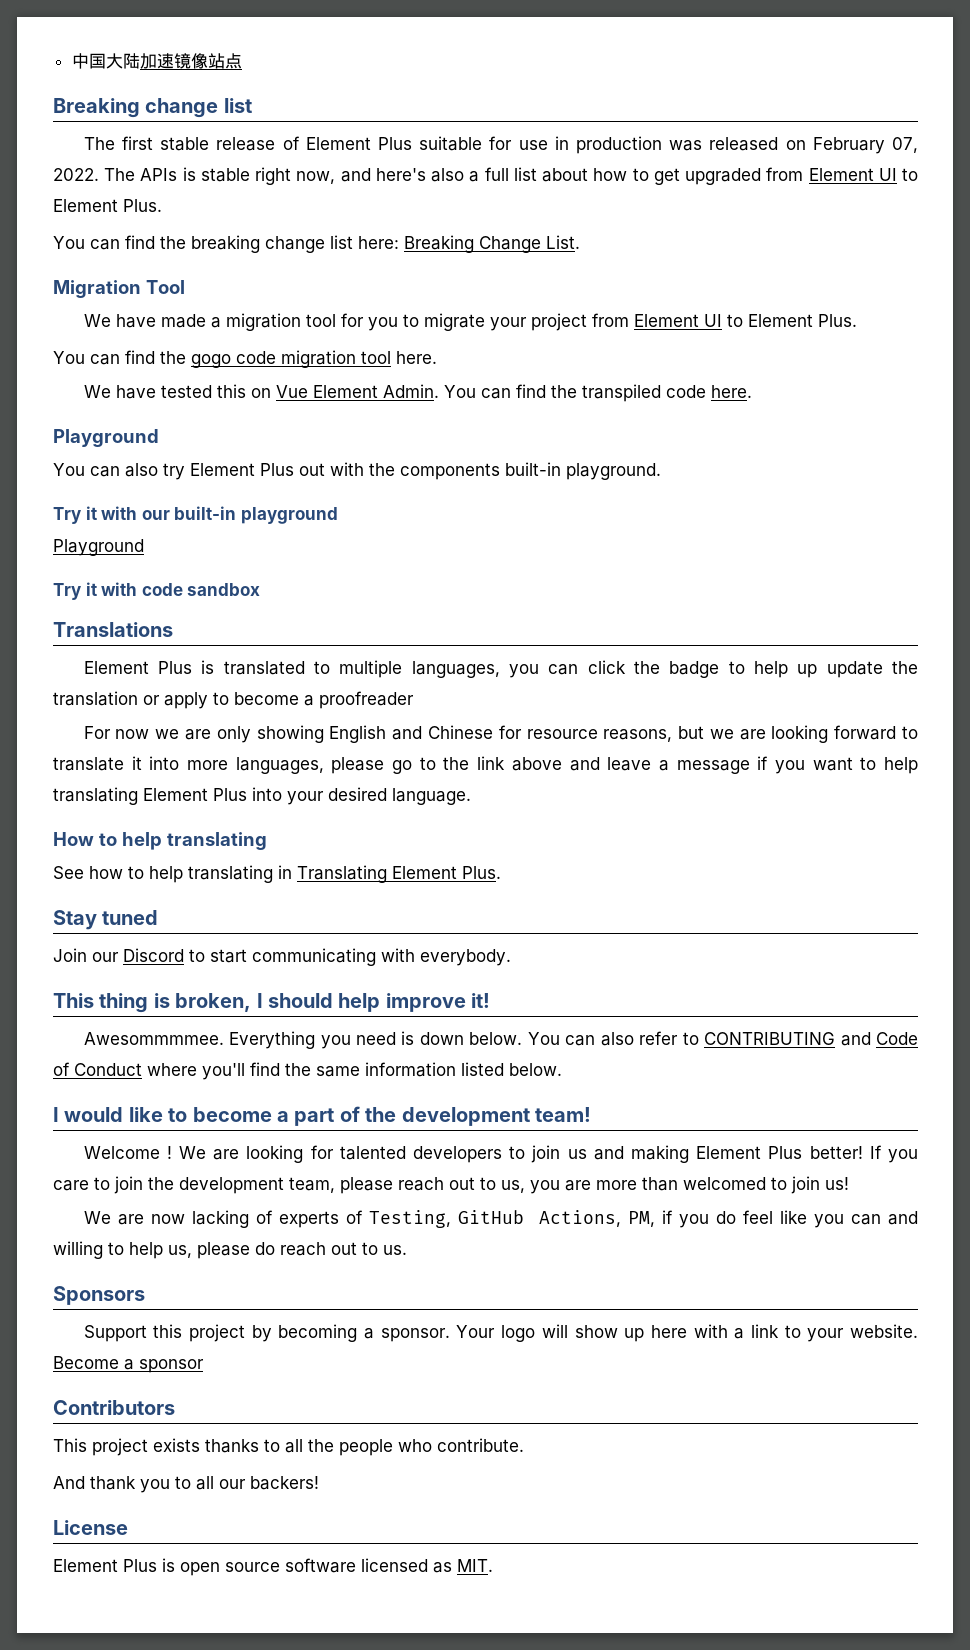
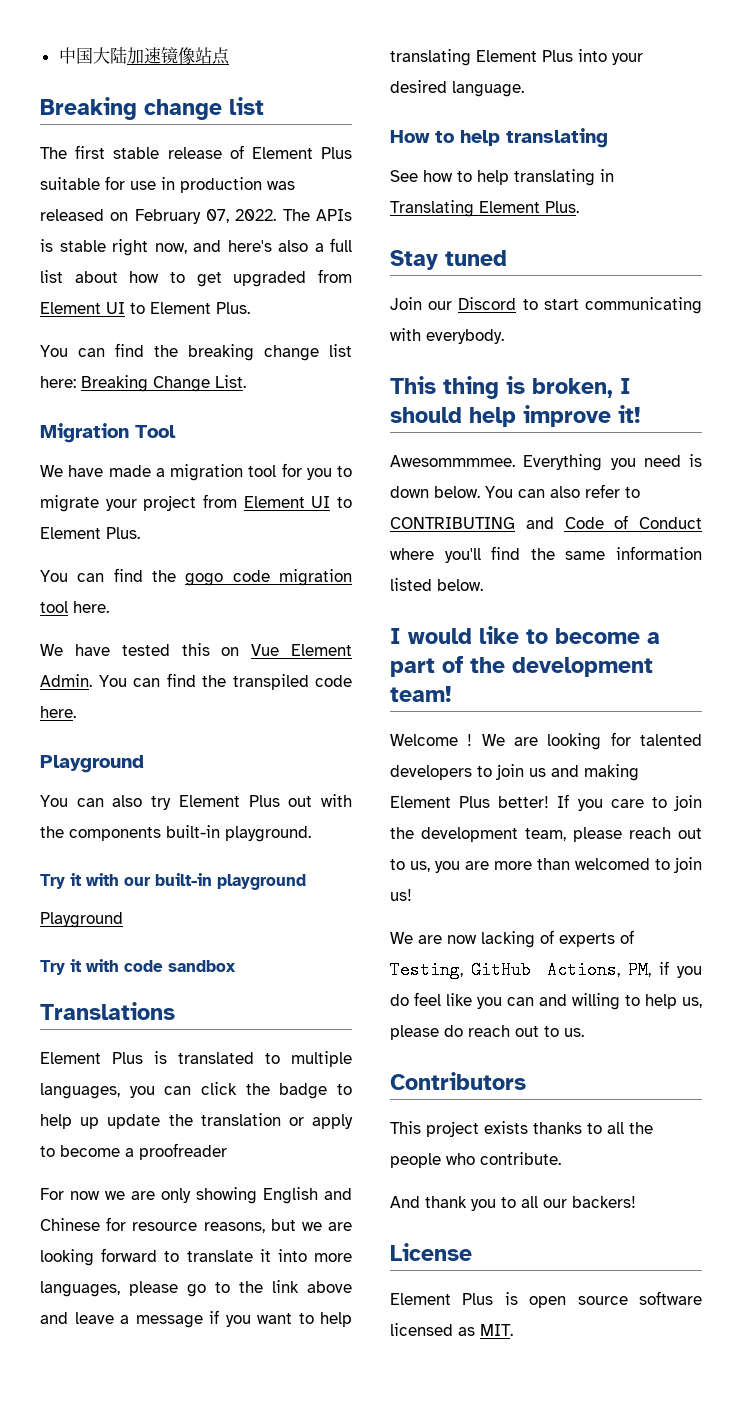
[53,1286,145,1305] [83,1324,919,1342] [53,1356,204,1373] // Sponsors // Support this project by becoming a sponsor. Your logo will show up here with a link to your website. Become a sponsor -> (584, 1032) none

